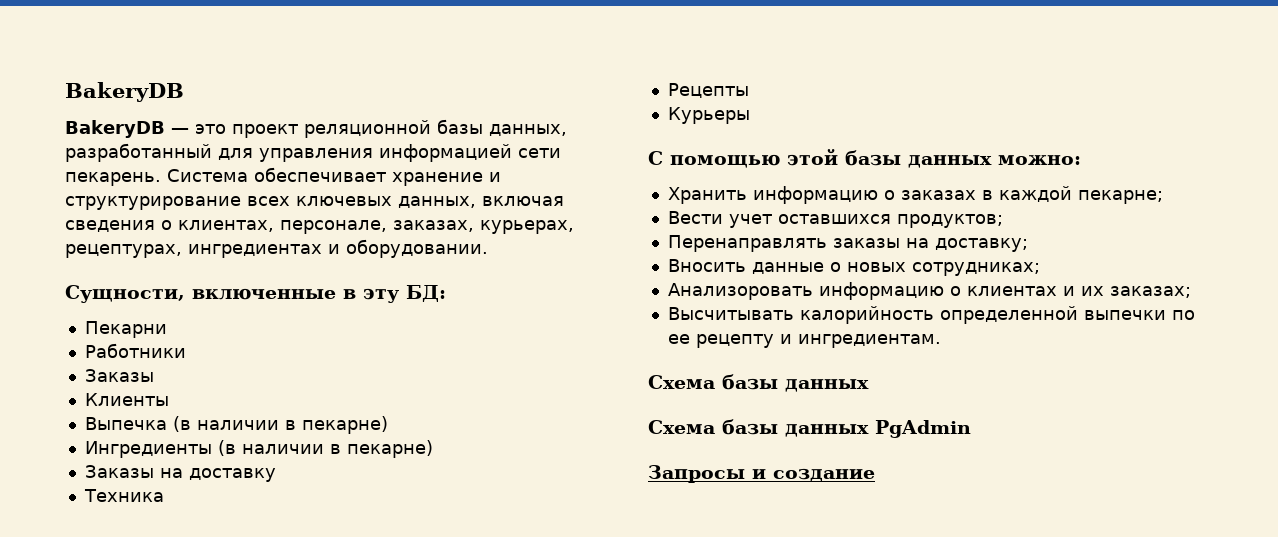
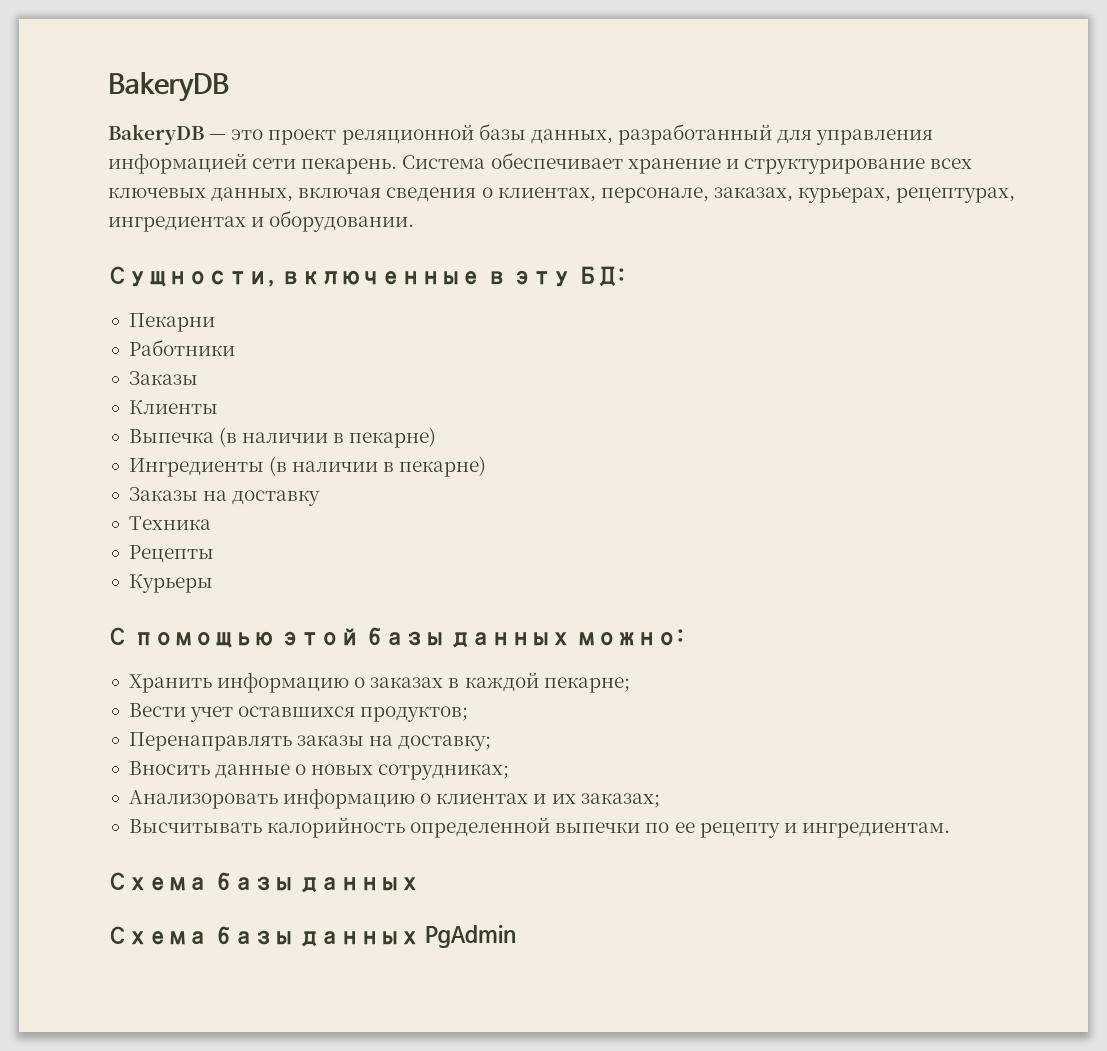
[648,465,875,483] // Запросы и создание -> (517, 936) none

